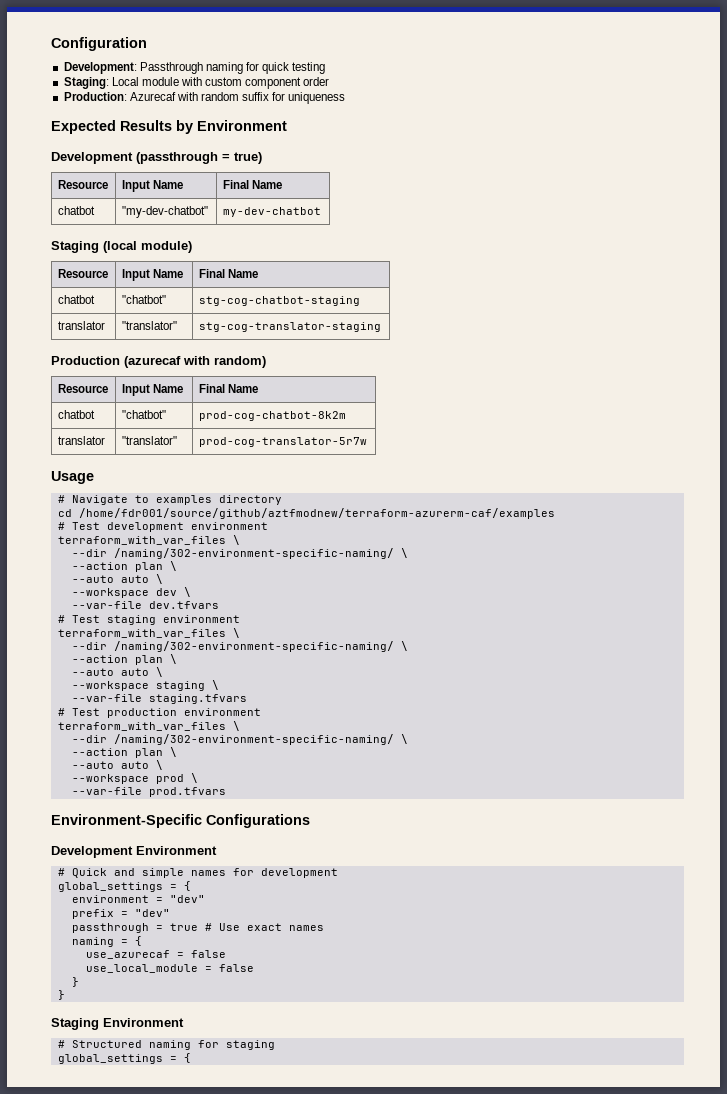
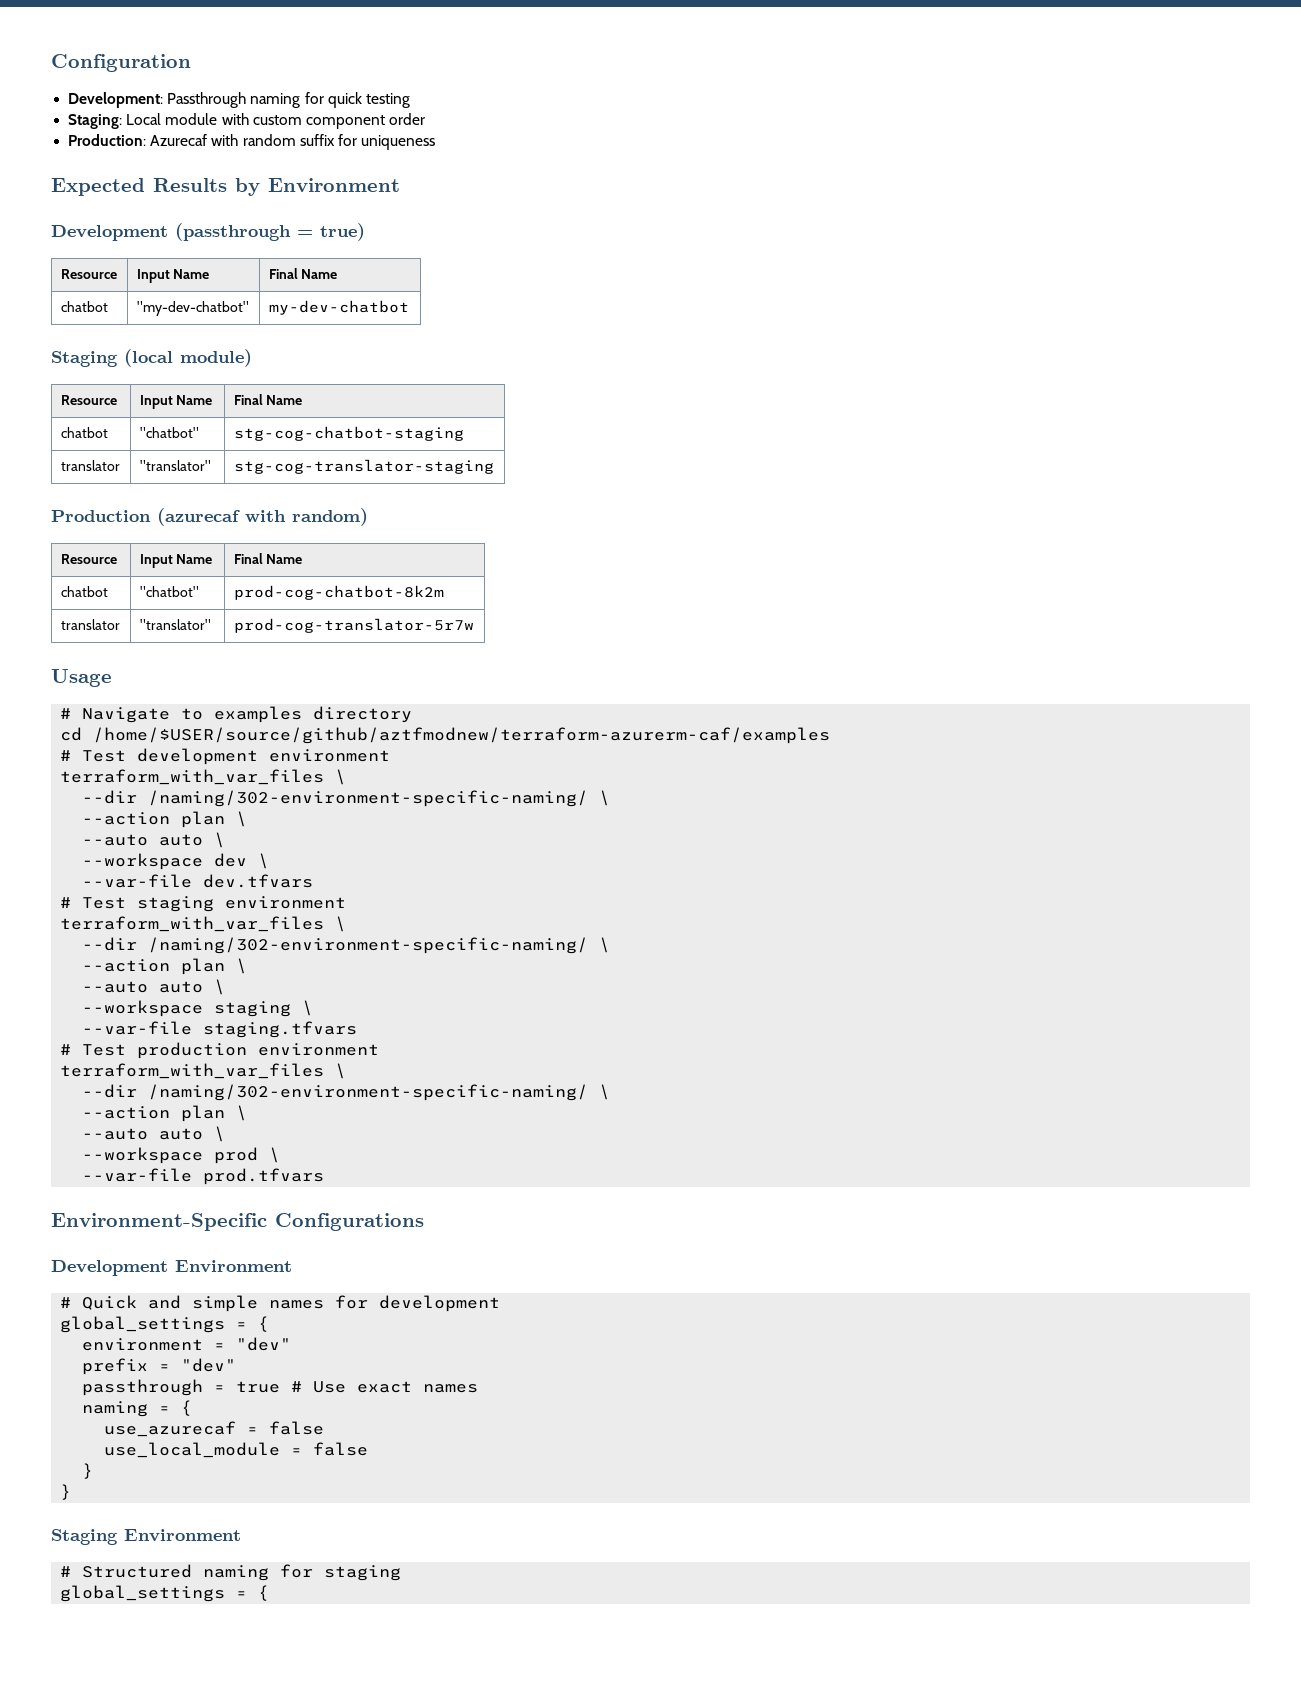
[78,508,555,519] /home/fdr001/source/github/aztfmodnew/terraform-azurerm-caf/examples -> [93,727,831,744] /home/$USER/source/github/aztfmodnew/terraform-azurerm-caf/examples

